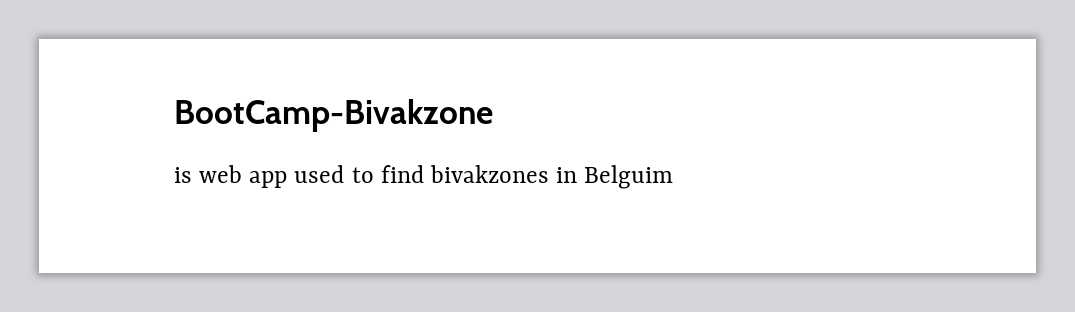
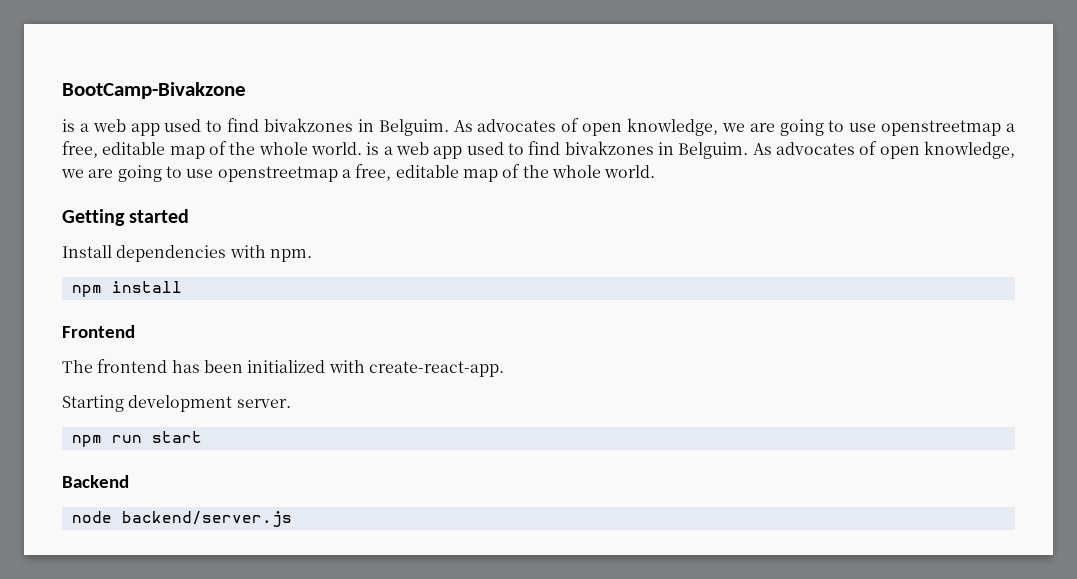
[199,165,674,189] web app used to find bivakzones in Belguim -> [79,118,1016,136] [62,141,1016,159] [61,164,656,182] [62,209,190,226] [62,245,312,262] [71,281,182,297] [62,325,135,338] [62,359,504,377] [62,395,291,412] [71,431,202,447] [62,475,129,488] [71,511,292,527] a web app used to find bivakzones in Belguim. As advocates of open knowledge, we are going to use openstreetmap a free, editable map of the whole world. is a web app used to find bivakzones in Belguim. As advocates of open knowledge, we are going to use openstreetmap a free, editable map of the whole world. // Getting started // Install dependencies with npm. // npm install // Frontend // The frontend has been initialized with create-react-app. // Starting development server. // npm run start // Backend // node backend/server.js

